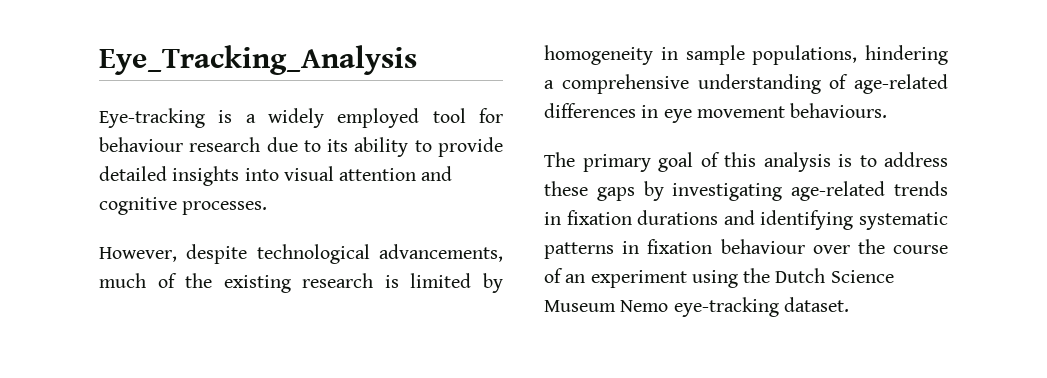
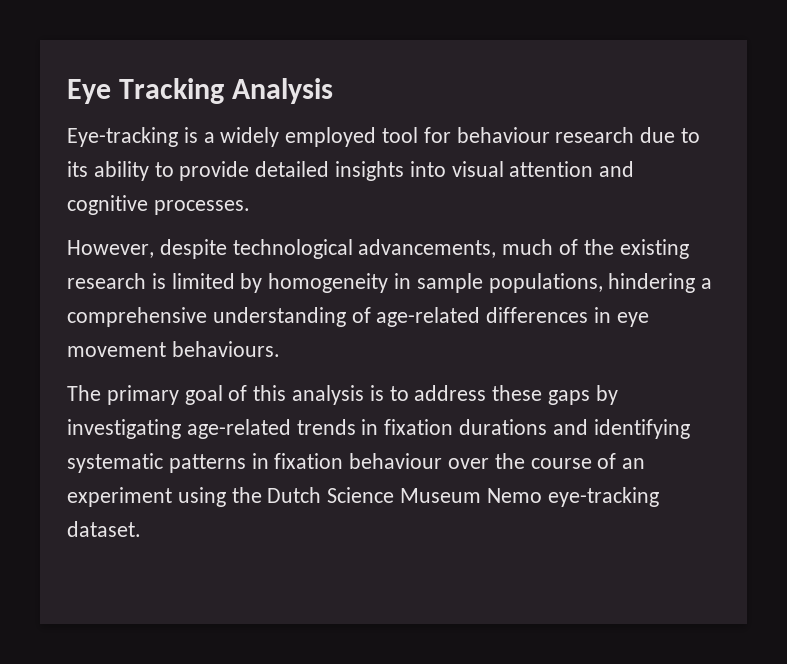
[99,45,417,75] Eye_Tracking_Analysis -> [67,78,334,104] Eye Tracking Analysis

